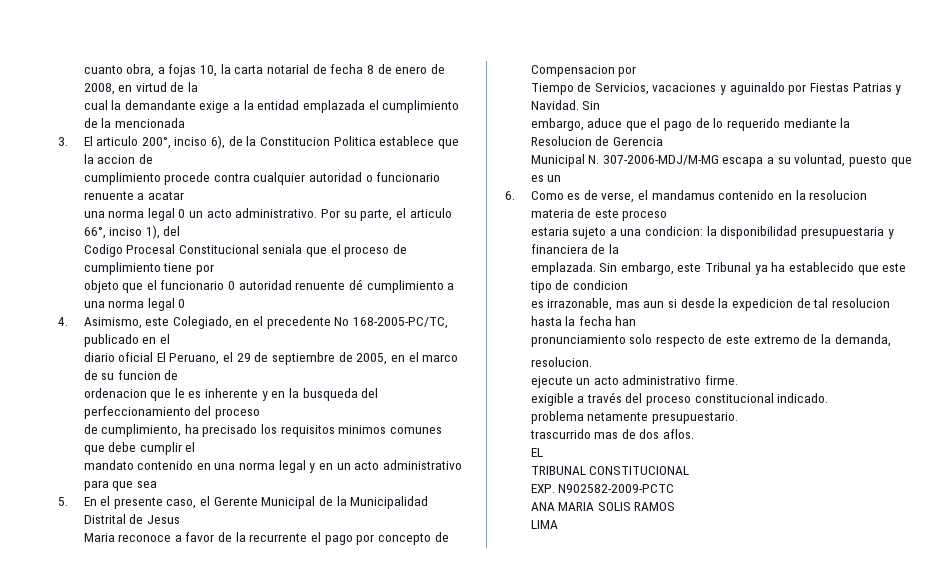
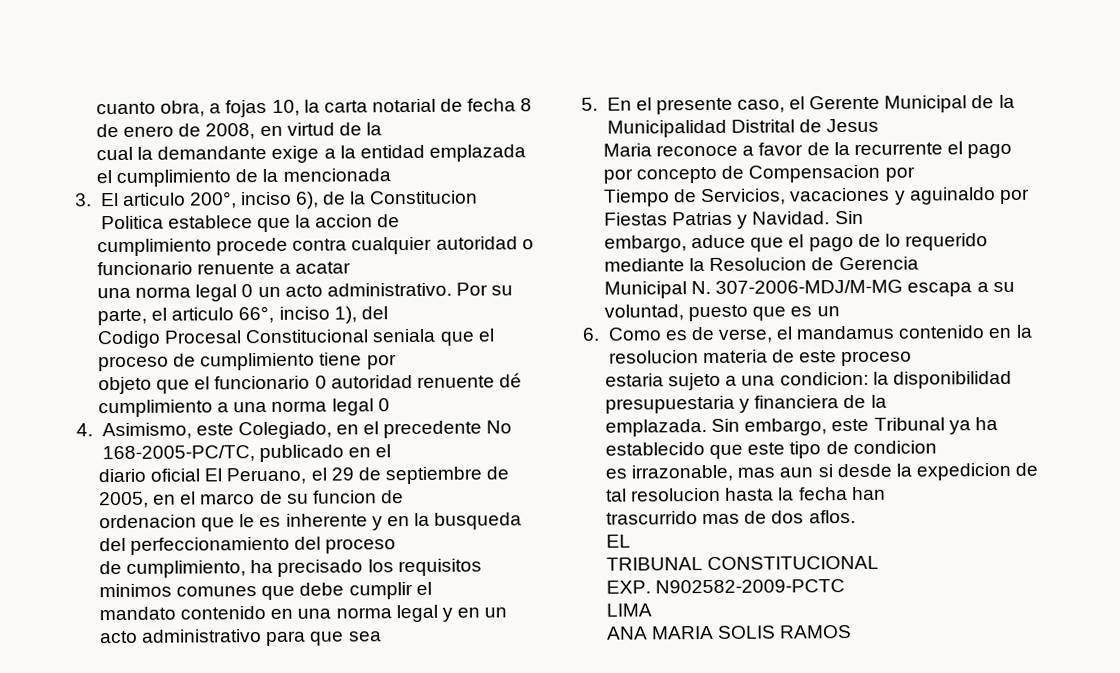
[530,334,891,347] [530,357,592,367] [530,375,739,388] [530,392,829,406] [530,411,738,424] // pronunciamiento solo respecto de este extremo de la demanda, // resolucion. // ejecute un acto administrativo firme. // exigible a través del proceso constitucional indicado. // problema netamente presupuestario. -> (886, 493) none
(675, 488) none -> [606,603,653,617] // LIMA
[530,520,558,529] // LIMA -> (853, 632) none

